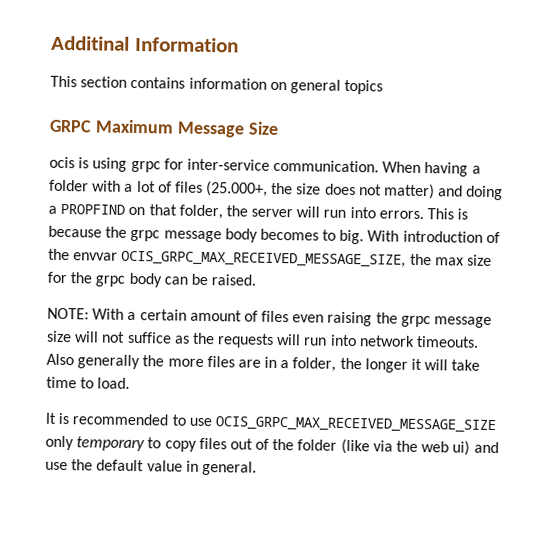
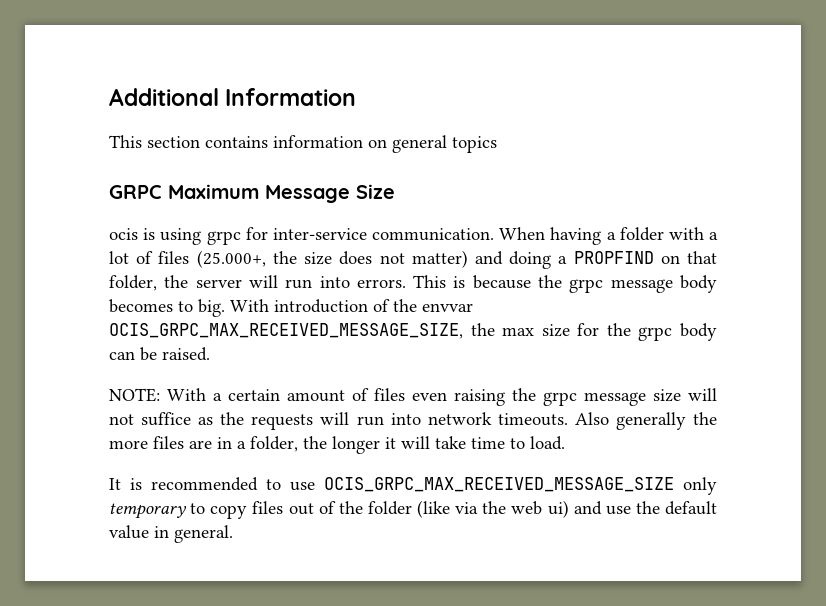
[51,35,130,51] Additinal -> [109,88,219,106] Additional

